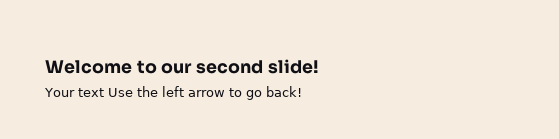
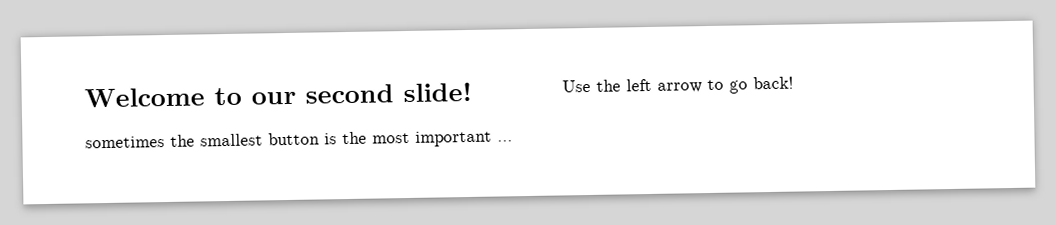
[44,88,104,97] Your text -> [85,130,513,149] sometimes the smallest button is the most important ...

